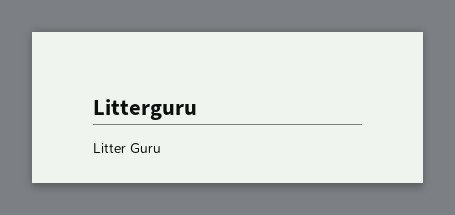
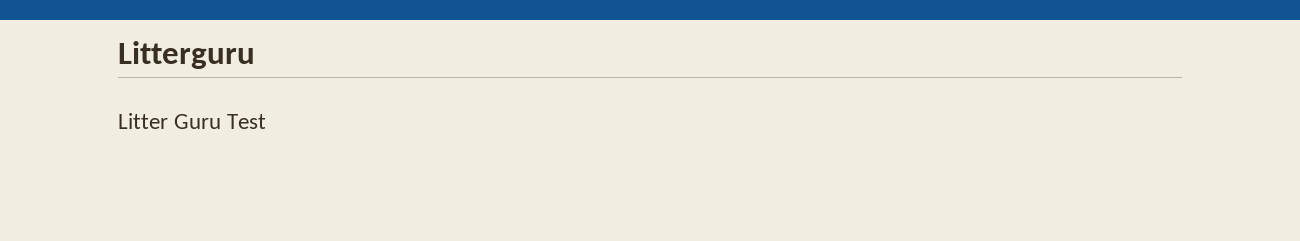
(161, 148) none -> [227,114,267,129] Test

